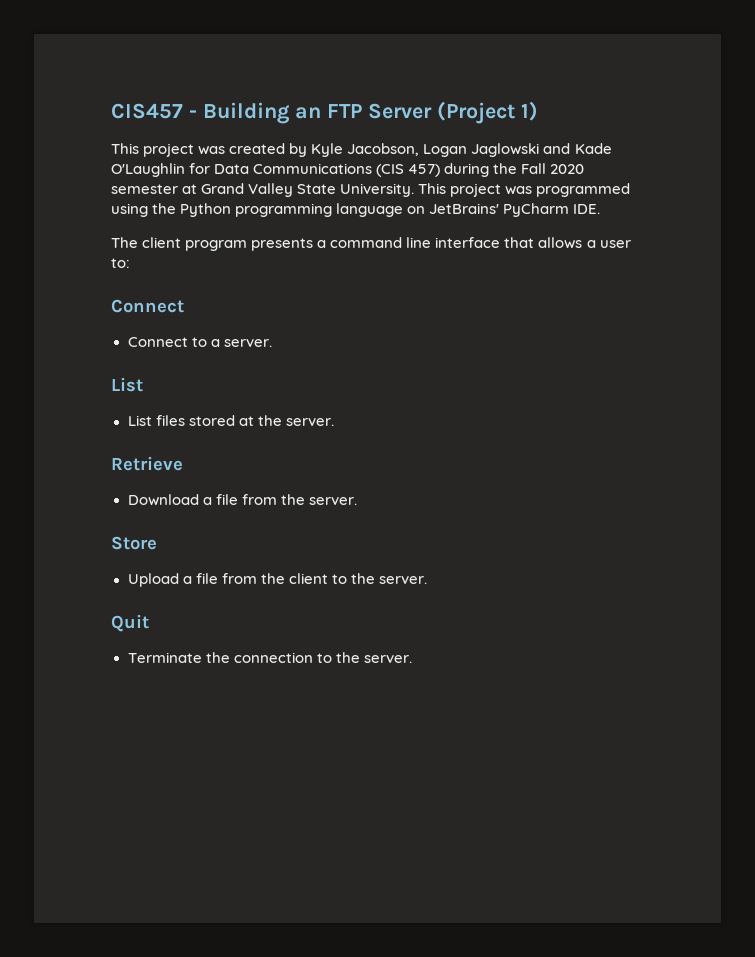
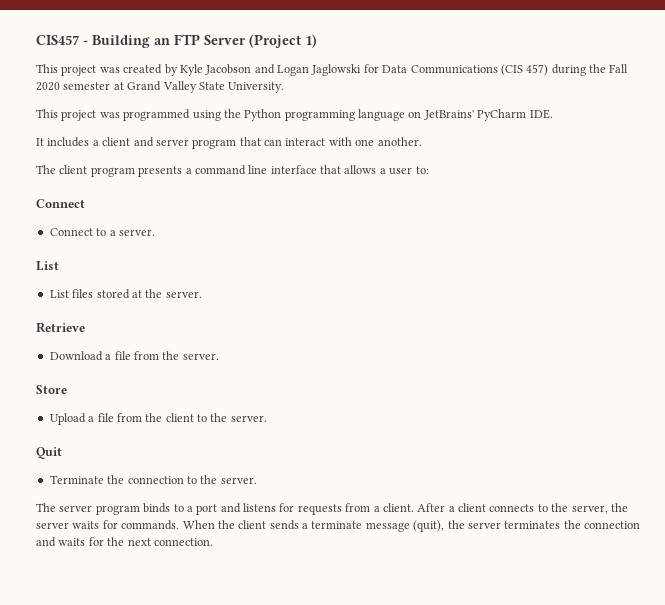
[347,143,612,157] [111,163,185,177] Jacobson, Logan Jaglowski and Kade O'Laughlin -> [205,64,362,76] Jacobson and Logan Jaglowski
(415, 190) none -> (285, 87) //
(601, 209) none -> [36,137,422,149] // It includes a client and server program that can interact with one another.
(412, 659) none -> [36,503,628,515] [36,520,640,532] [36,537,213,547] // The server program binds to a port and listens for requests from a client. After a client connects to the server, the server waits for commands. When the client sends a terminate message (quit), the server terminates the connection and waits for the next connection.

